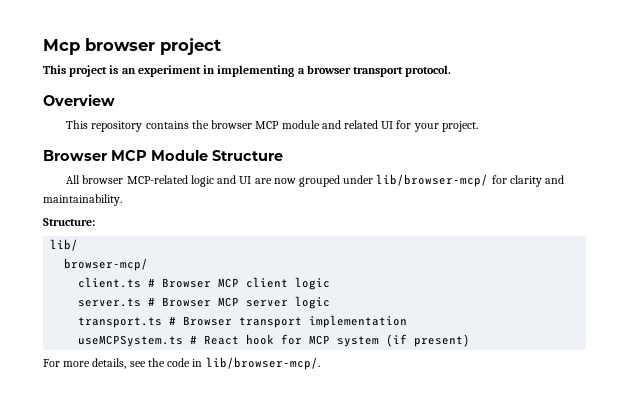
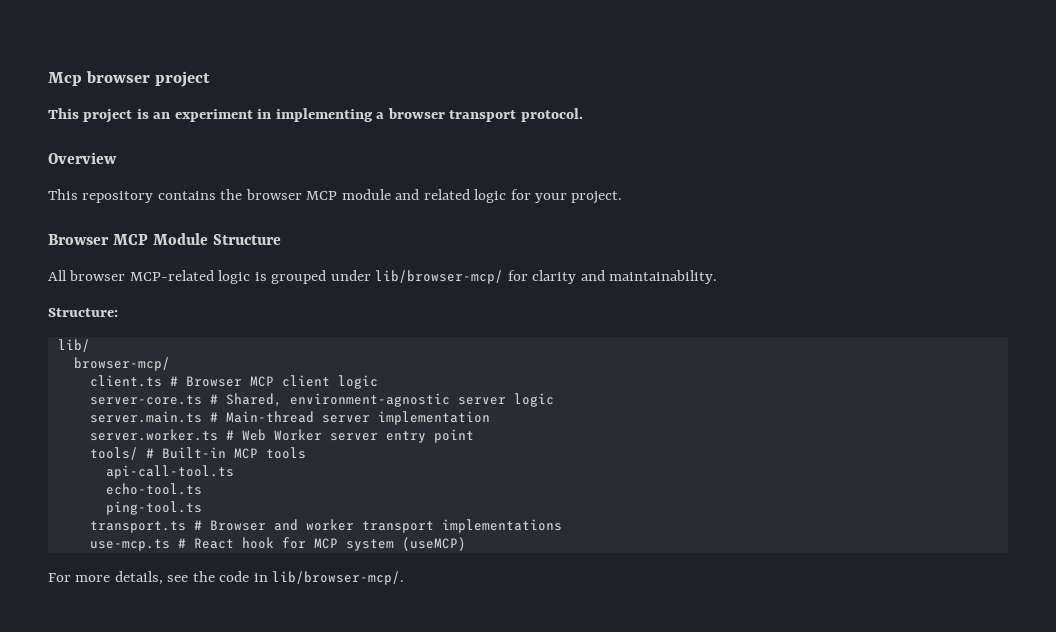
[381,121,394,129] UI -> [474,189,507,203] logic
[217,175,296,184] and UI are now -> [254,272,267,281] is
[78,296,331,309] [78,315,408,328] [78,335,184,347] server.ts # Browser MCP server logic // transport.ts # Browser transport implementation // useMCPSystem.ts -> [89,393,554,407] [89,411,490,425] [89,429,474,443] [89,447,306,460] [105,465,234,479] [105,483,202,495] [105,501,202,515] [89,519,562,533] [89,539,170,551] server-core.ts # Shared, environment-agnostic server logic // server.main.ts # Main-thread server implementation // server.worker.ts # Web Worker server entry point // tools/ # Built-in MCP tools // api-call-tool.ts // echo-tool.ts // ping-tool.ts // transport.ts # Browser and worker transport implementations // use-mcp.ts
[386,334,471,347] (if present) -> [401,537,466,551] (useMCP)

